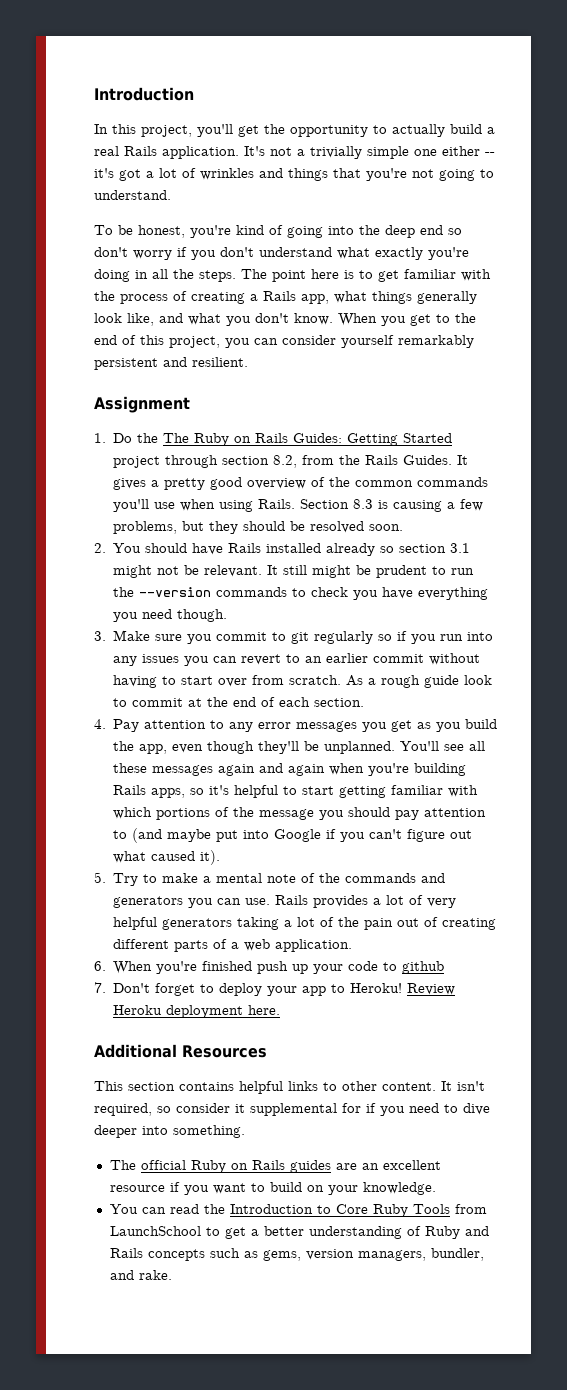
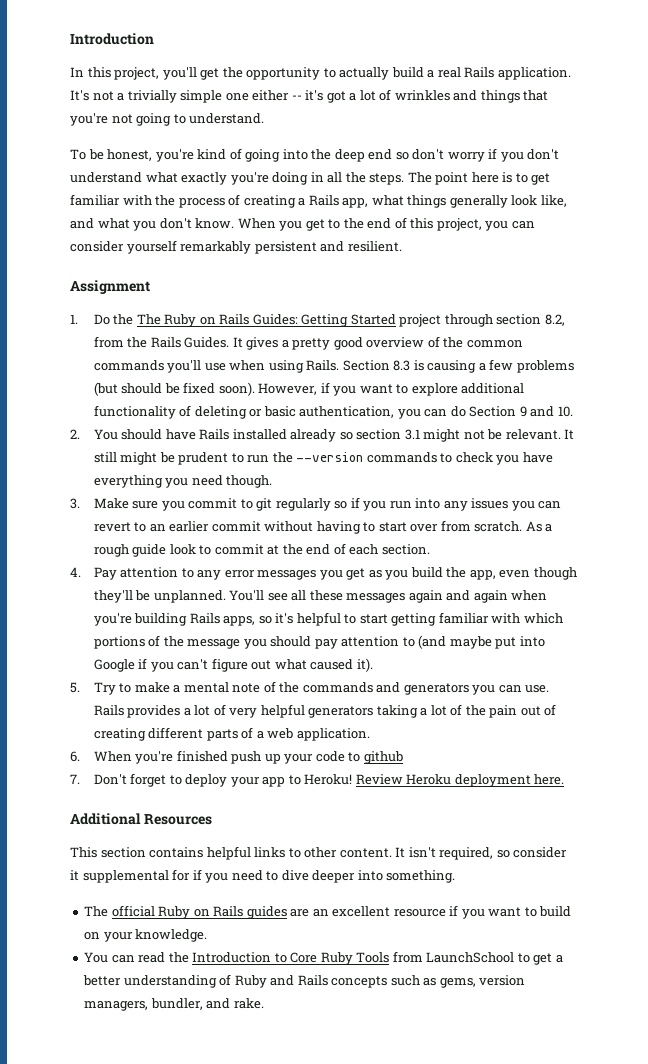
[113,521,404,534] problems, but they should be resolved soon. -> [516,360,574,373] [93,382,525,396] [93,405,573,419] problems (but should be fixed soon). However, if you want to explore additional functionality of deleting or basic authentication, you can do Section 9 and 10.

